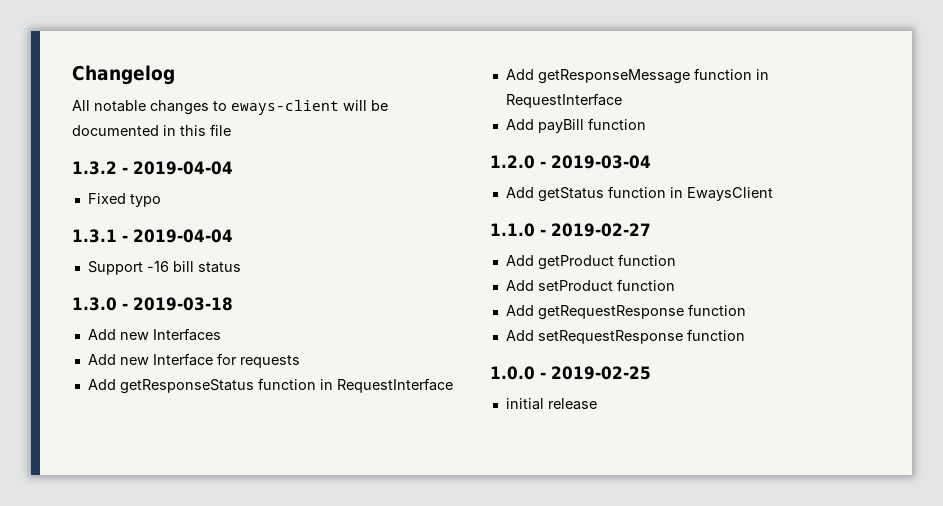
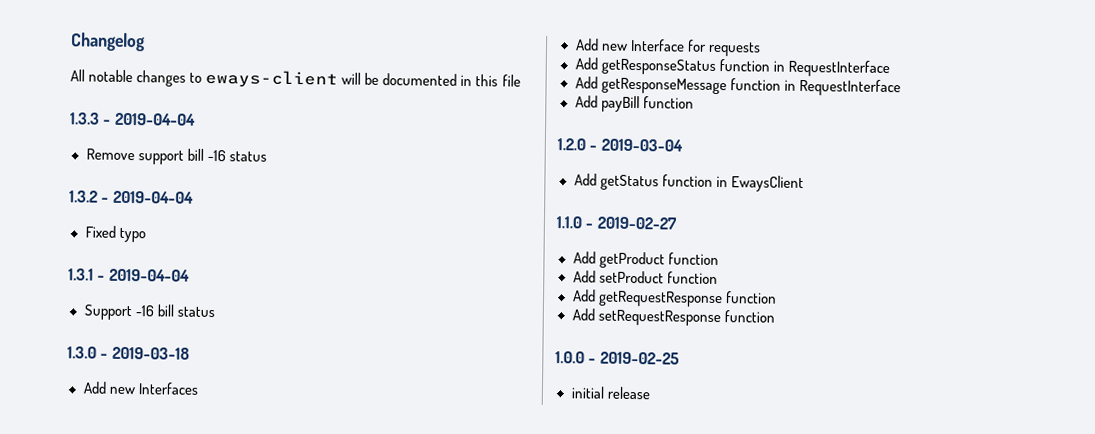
(231, 130) none -> [70,112,196,126] [85,148,267,165] // 1.3.3 - 2019-04-04 // Remove support bill -16 status

